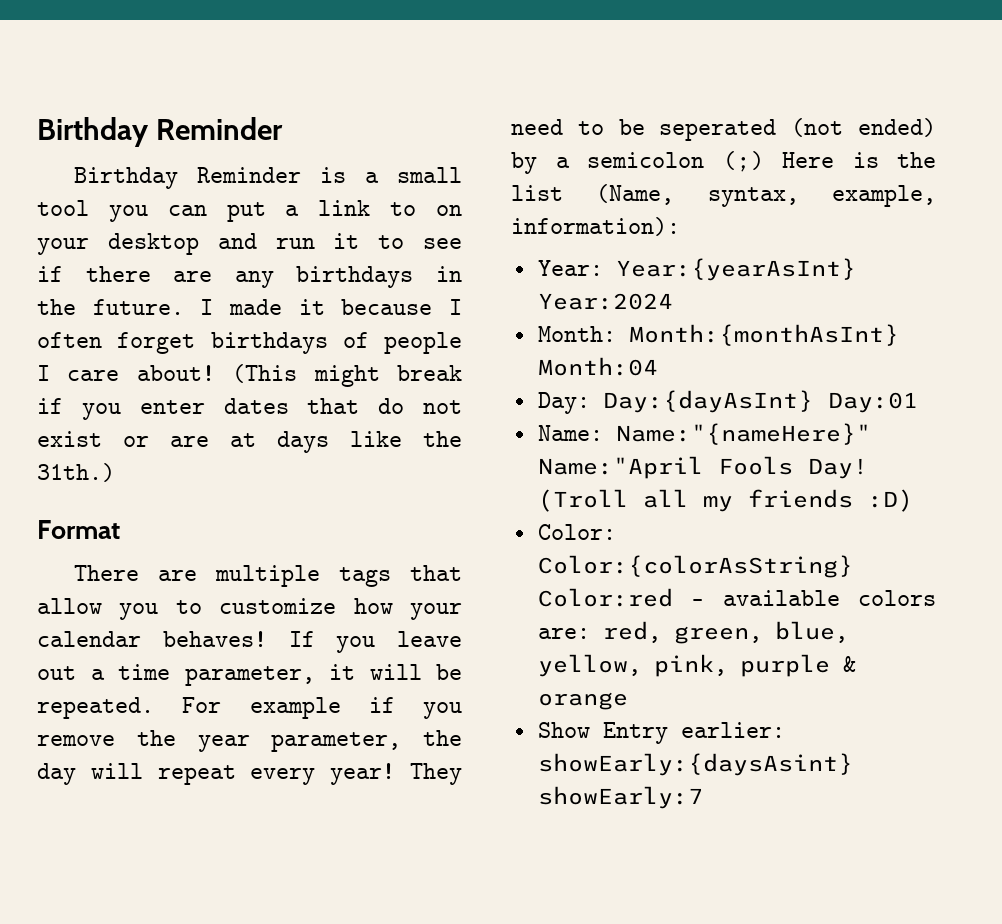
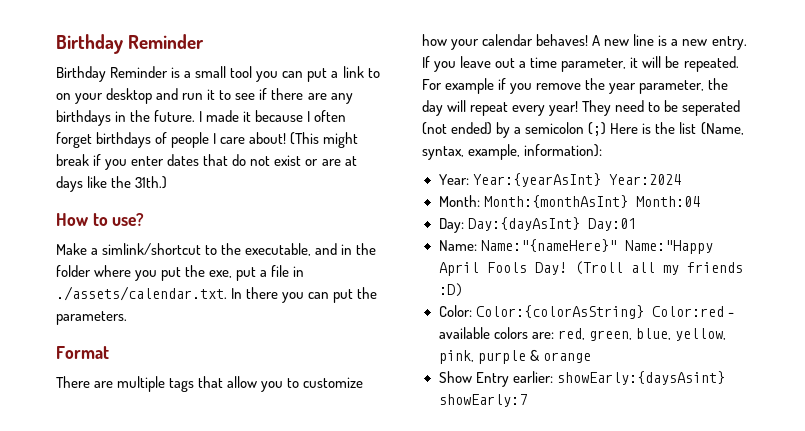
(115, 472) none -> [56,213,145,226] [56,243,377,256] [56,265,305,281] [56,286,378,303] [56,311,127,325] // How to use? // Make a simlink/shortcut to the executable, and in the folder where you put the exe, put a file in ./assets/calendar.txt. In there you can put the parameters.
(267, 639) none -> [592,34,747,50] A new line is a new entry.
[537,456,703,479] Name:"April -> [624,240,713,254] [438,262,479,276] Name:"Happy April

